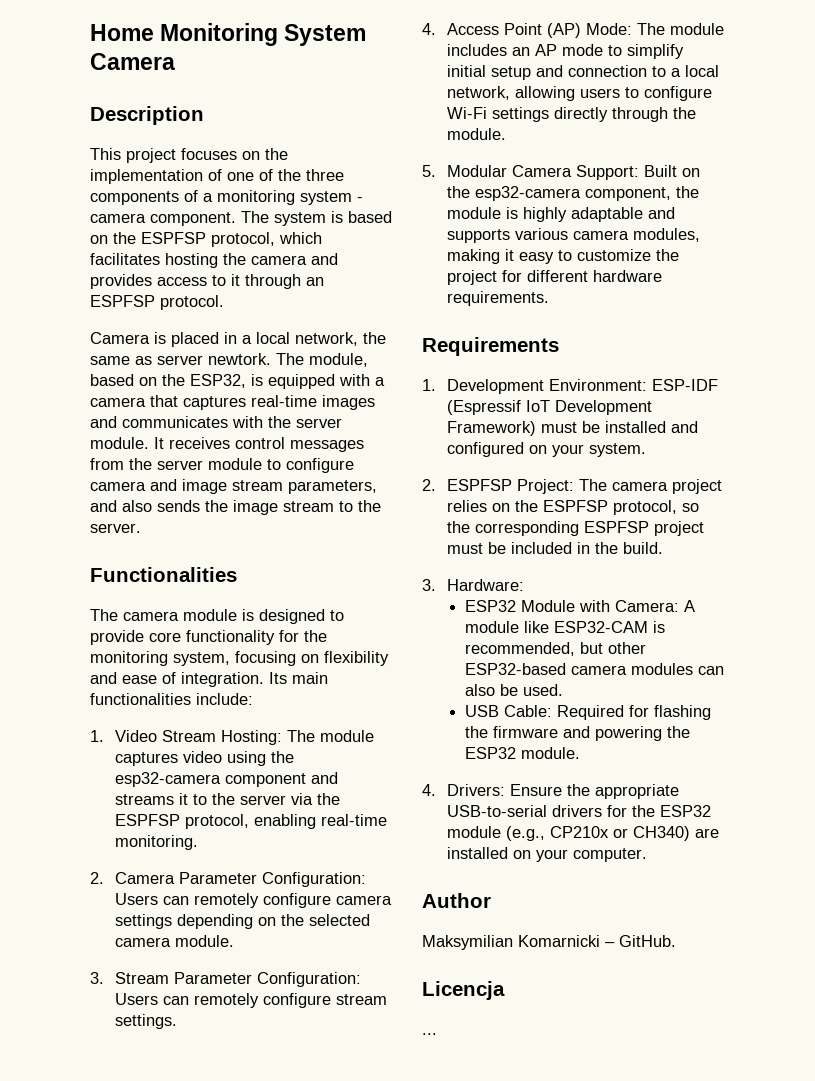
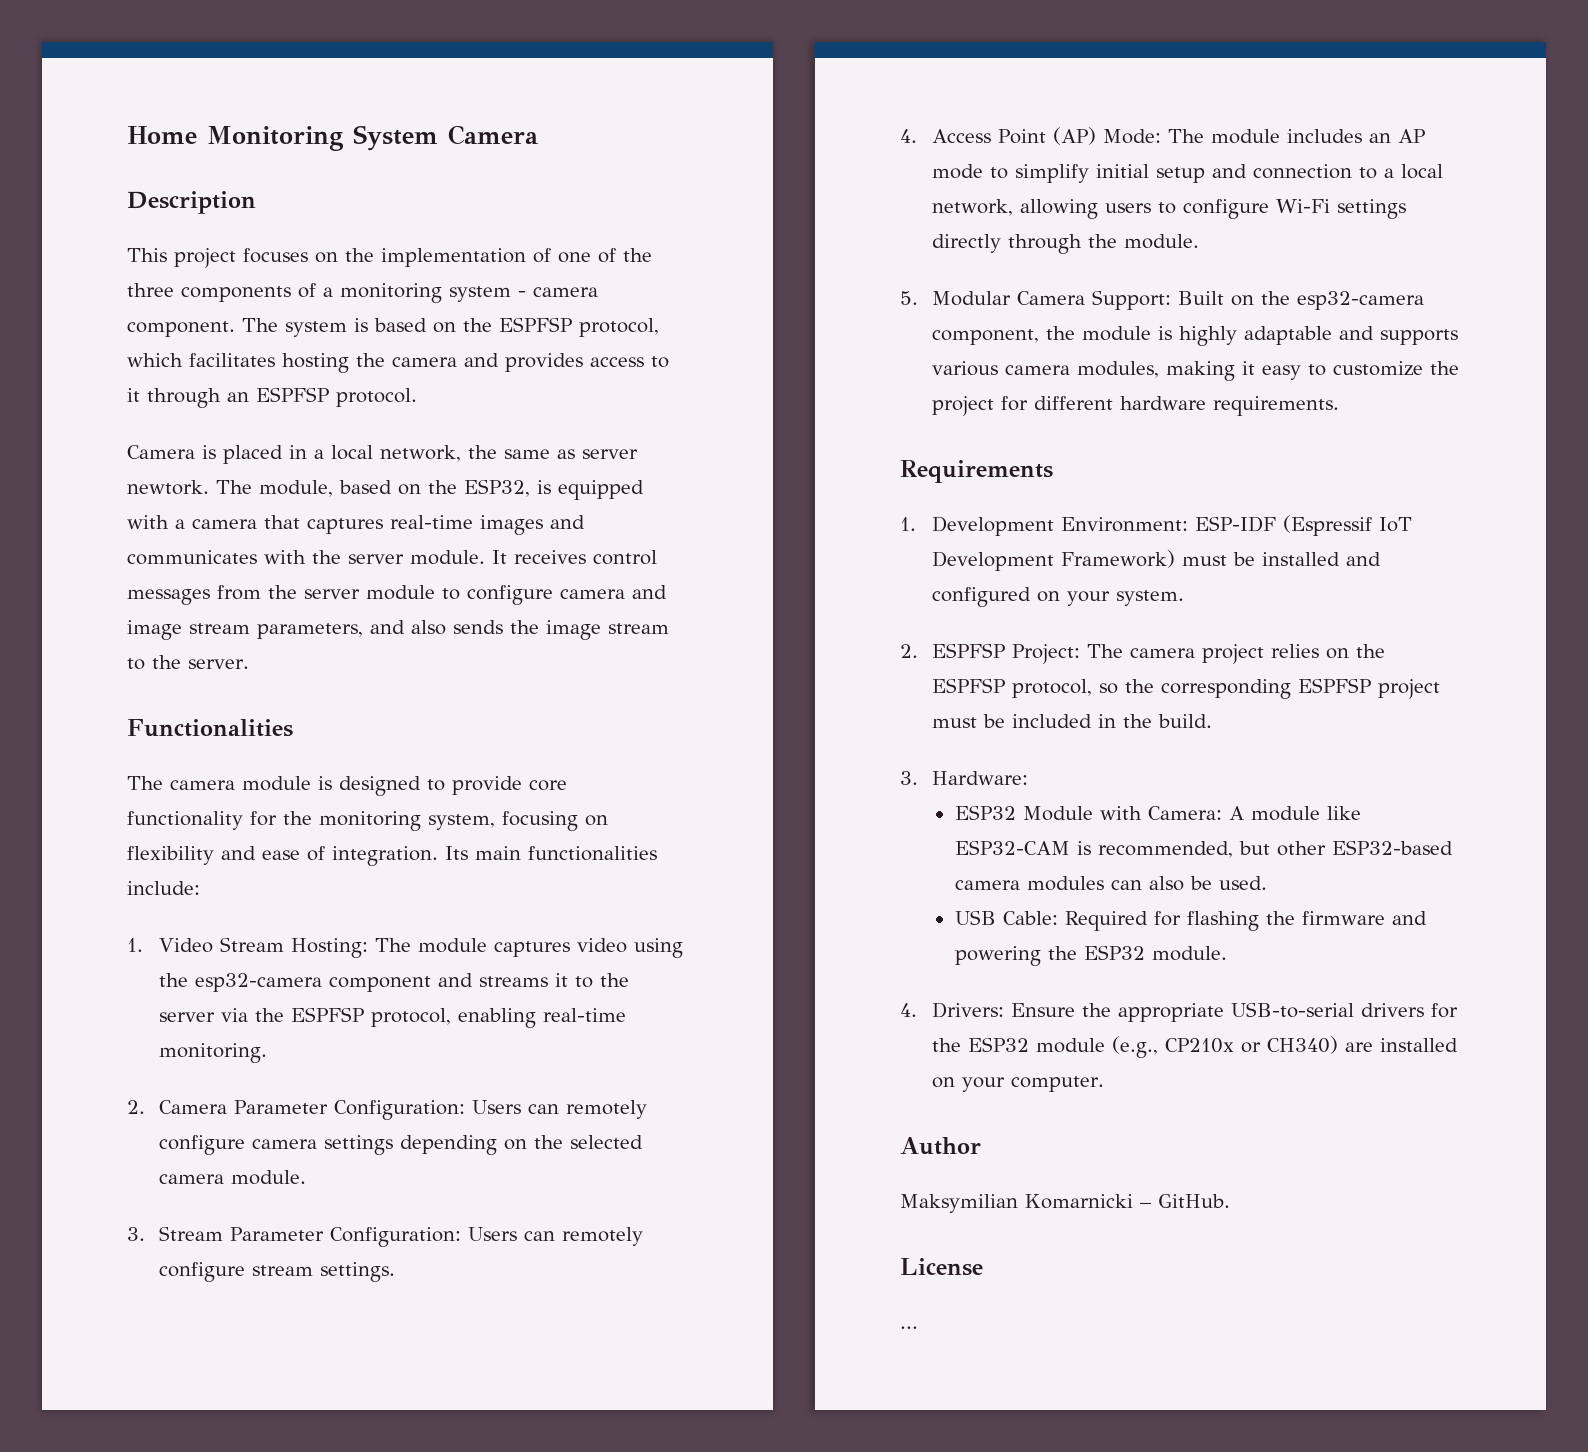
[422,981,505,1000] Licencja -> [900,1258,983,1276] License

